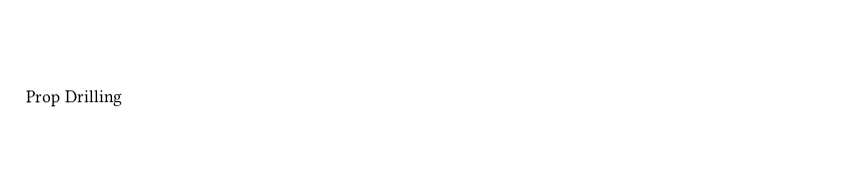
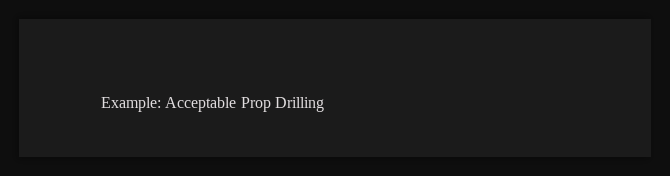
(26, 98) none -> [101,97,237,112] Example: Acceptable

